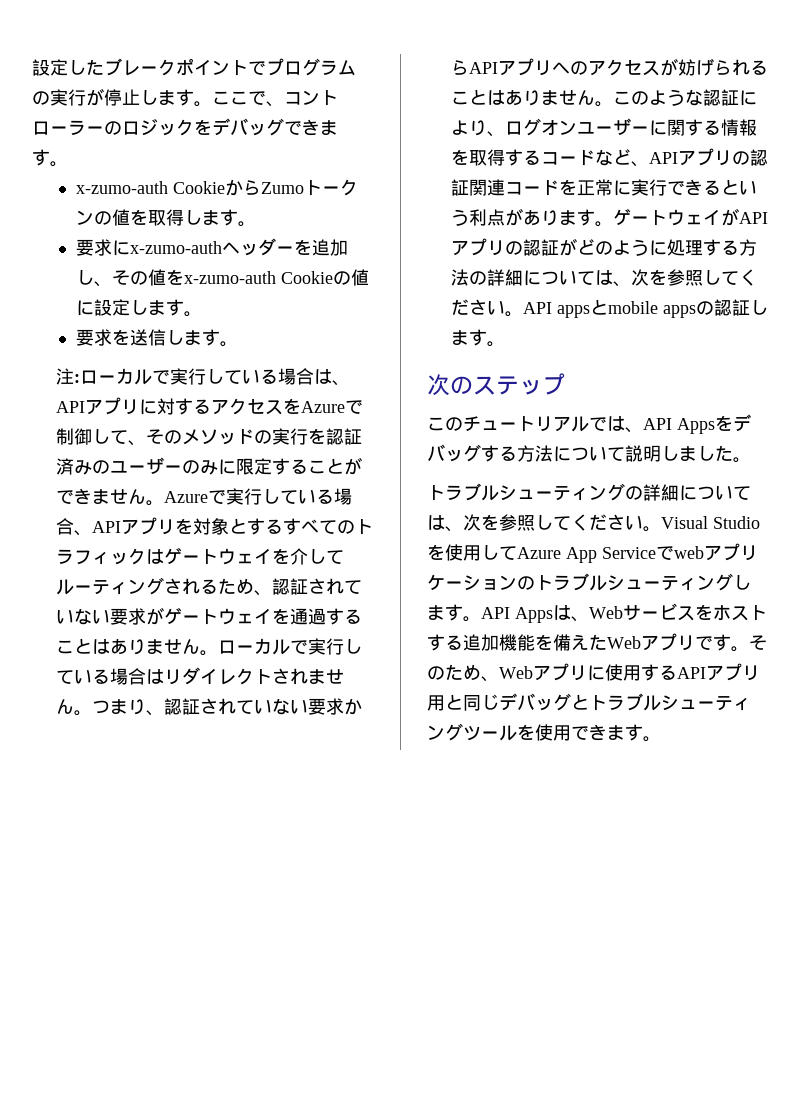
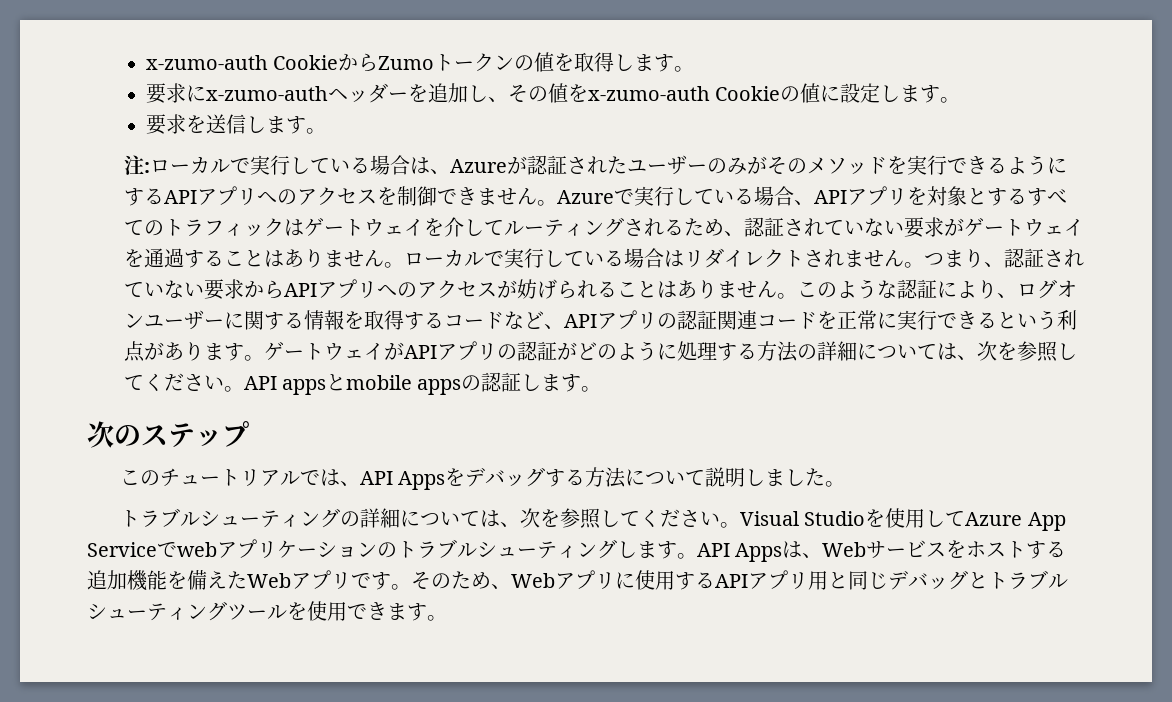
[32,58,356,76] [32,88,338,107] [32,118,338,136] [32,149,68,167] 設定したブレークポイントでプログラムの実行が停止します。ここで、コントローラーのロジックをデバッグできます。 // -> (145, 62) none
[55,397,363,415] [55,428,362,446] [55,457,362,475] APIアプリに対するアクセスをAzureで制御して、そのメソッドの実行を認証済みのユーザーのみに限定することが -> [449,155,1067,175] [123,186,437,206] Azureが認証されたユーザーのみがそのメソッドを実行できるようにするAPIアプリへのアクセスを制御

